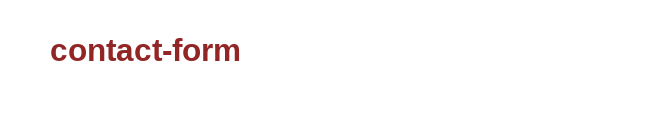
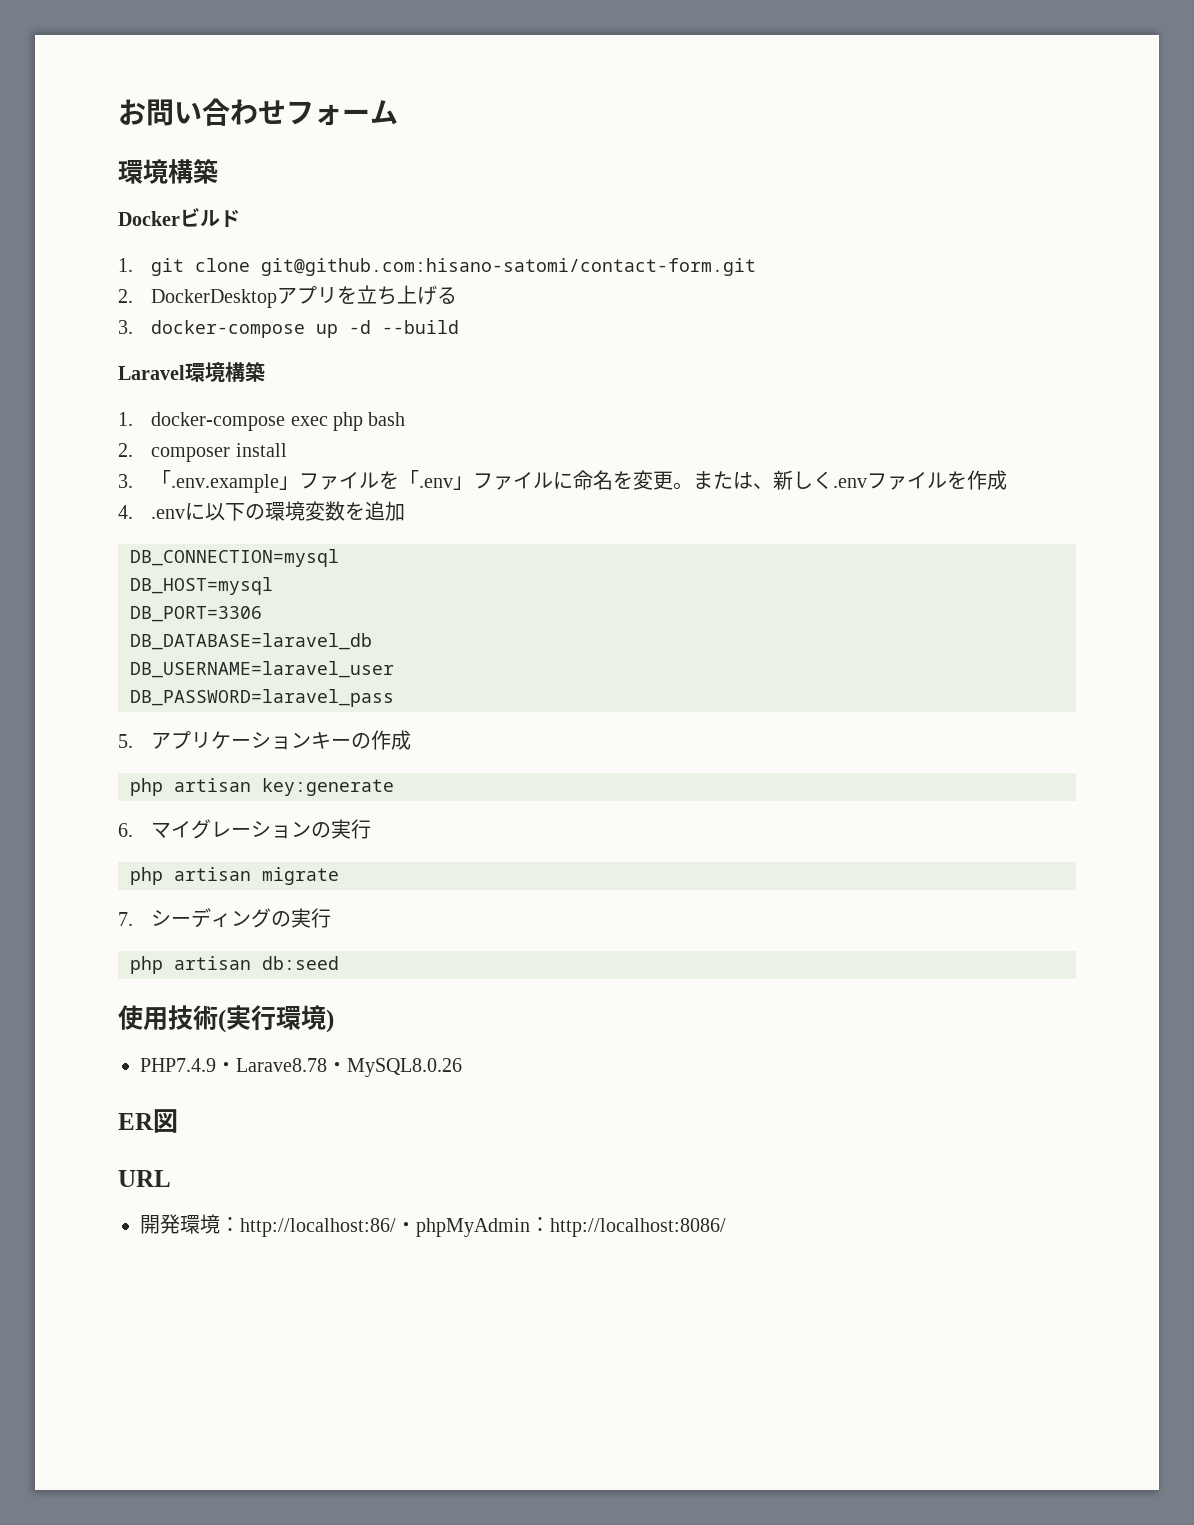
[50,38,241,61] contact-form -> [118,98,398,126] [118,159,218,184] [118,208,240,227] [118,258,757,276] [118,285,458,308] [118,320,460,338] [118,362,265,382] [118,412,406,431] [118,443,287,462] [118,470,1008,493] [118,501,406,521] [130,549,339,567] [130,577,273,595] [130,606,262,622] [130,633,372,650] [130,661,394,678] [130,689,394,707] [118,730,412,750] [130,778,394,796] [118,819,372,839] [130,867,339,885] [118,908,332,928] [130,956,339,974] [118,1005,334,1033] [140,1058,462,1077] [118,1109,178,1133] [118,1170,171,1187] [140,1214,726,1237] お問い合わせフォーム // 環境構築 // Dockerビルド // 1. git clone git@github.com:hisano-satomi/contact-form.git // 2. DockerDesktopアプリを立ち上げる // 3. docker-compose up -d --build // Laravel環境構築 // 1. docker-compose exec php bash // 2. composer install // 3.「.env.example」ファイルを「.env」ファイルに命名を変更。または、新しく.envファイルを作成 // 4. .envに以下の環境変数を追加 // DB_CONNECTION=mysql // DB_HOST=mysql // DB_PORT=3306 // DB_DATABASE=laravel_db // DB_USERNAME=laravel_user // DB_PASSWORD=laravel_pass // 5.アプリケーションキーの作成 // php artisan key:generate // 6.マイグレーションの実行 // php artisan migrate // 7.シーディングの実行 // php artisan db:seed // 使用技術(実行環境) // PHP7.4.9・Larave8.78・MySQL8.0.26 // ER図 // URL // 開発環境：http://localhost:86/・phpMyAdmin：http://localhost:8086/

